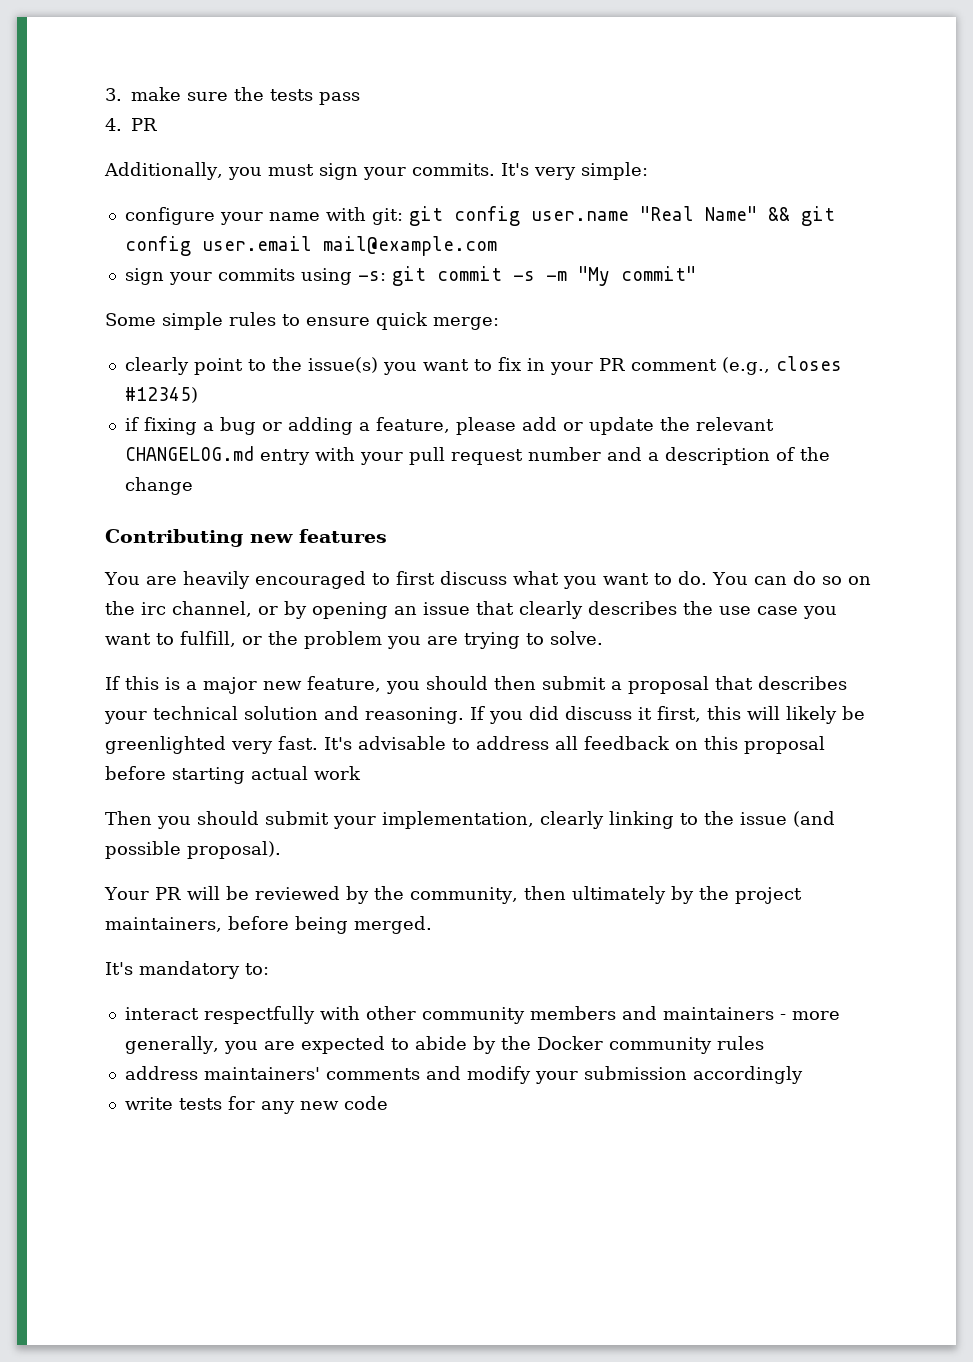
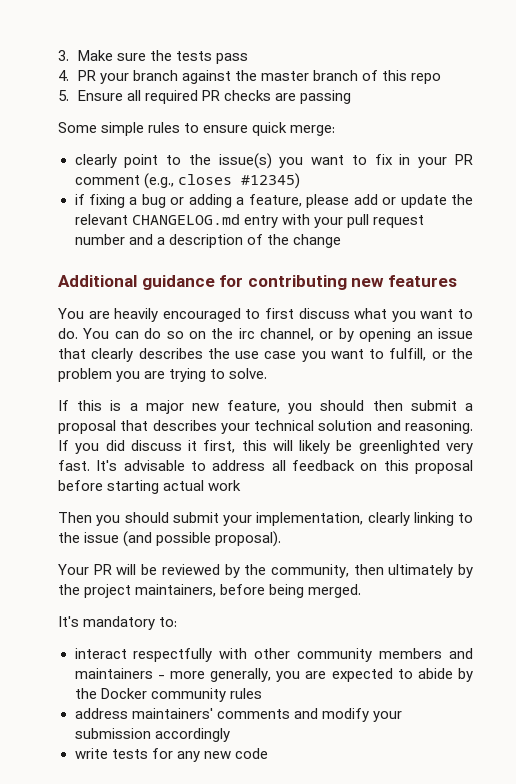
[131,87,181,101] make -> [77,50,113,61] Make
[104,162,648,180] [124,206,835,226] [124,236,497,256] [124,266,696,286] // Additionally, you must sign your commits. It's very simple: // configure your name with git: git config user.name "Real Name" && git config user.email mail@example.com // sign your commits using -s: git commit -s -m "My commit" -> [99,70,441,84] [58,90,351,104] your branch against the master branch of this repo // 5. Ensure all required PR checks are passing
[105,529,243,547] Contributing -> [58,275,347,290] Additional guidance for contributing

